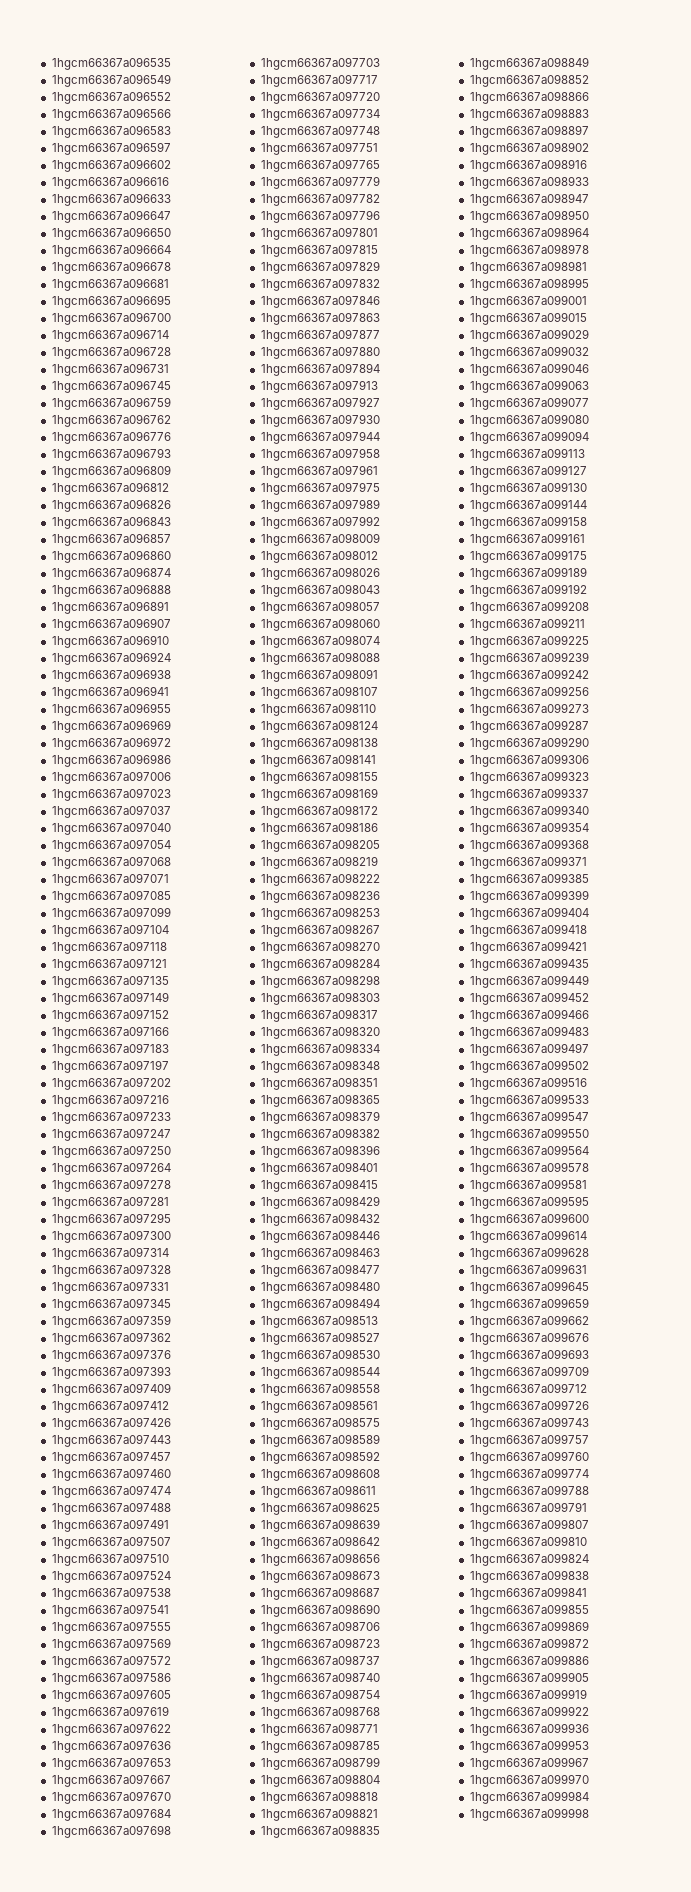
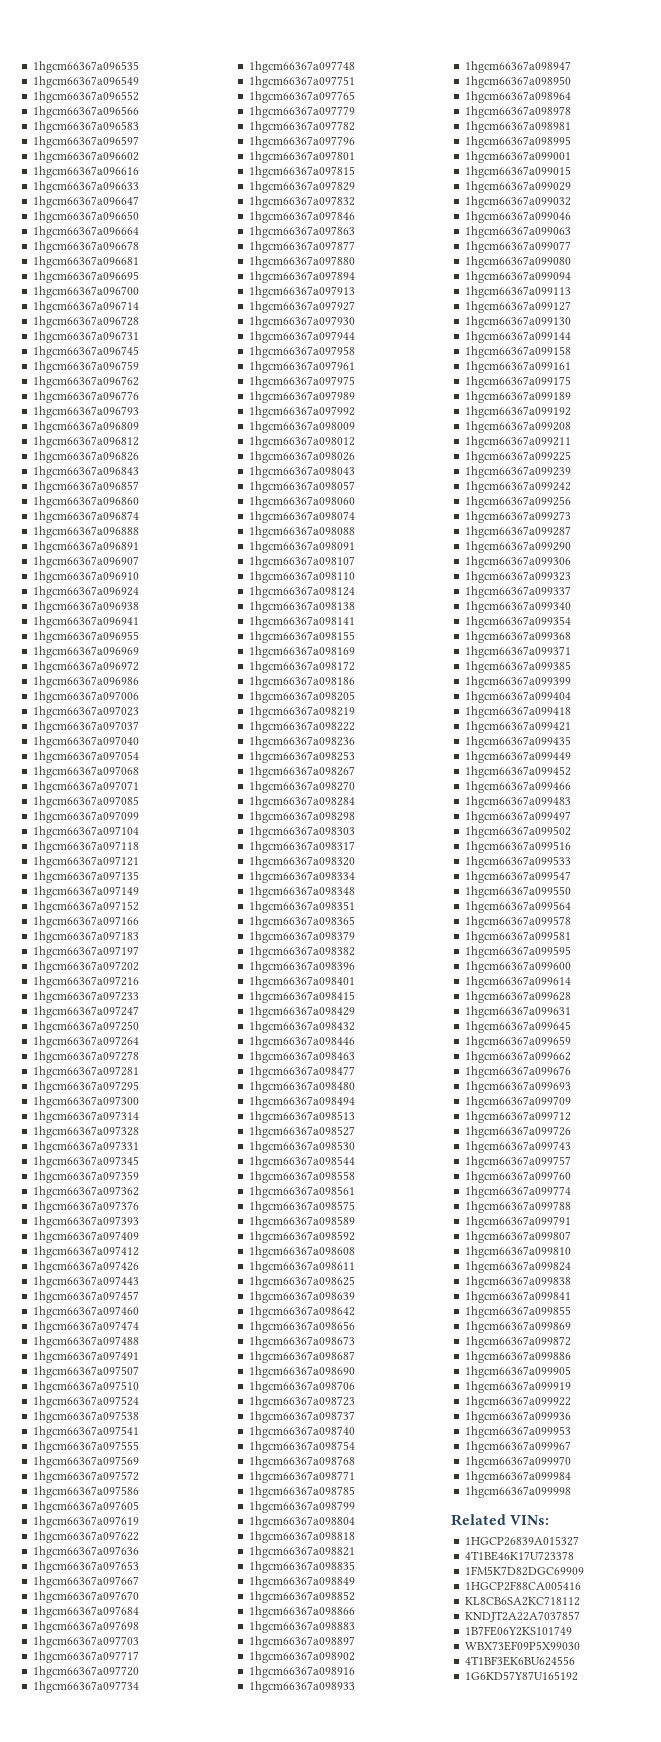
(589, 1814) none -> [451,1514,550,1526] [464,1536,579,1546] [464,1551,574,1561] [464,1566,584,1576] [464,1581,581,1591] [464,1596,580,1606] [464,1611,580,1622] [464,1626,572,1636] [464,1641,580,1651] [464,1656,575,1666] [464,1671,578,1681] // Related VINs: // 1HGCP26839A015327 // 4T1BE46K17U723378 // 1FM5K7D82DGC69909 // 1HGCP2F88CA005416 // KL8CB6SA2KC718112 // KNDJT2A22A7037857 // 1B7FE06Y2KS101749 // WBX73EF09P5X99030 // 4T1BF3EK6BU624556 // 1G6KD57Y87U165192

